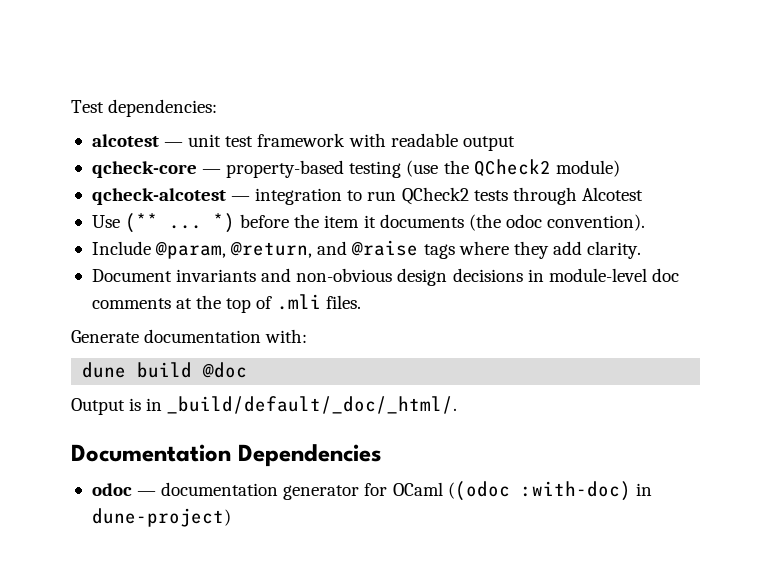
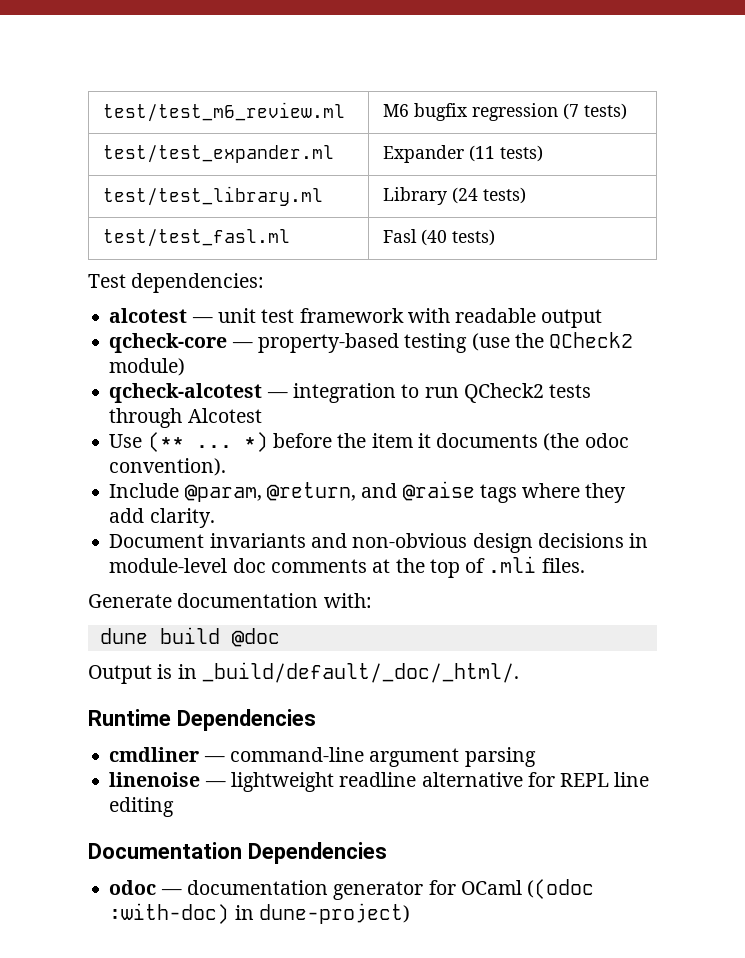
(71, 106) none -> [103,102,346,122] [383,103,628,121] [103,145,335,163] [383,145,544,163] [103,186,324,206] [383,187,527,205] [103,229,291,247] [383,229,496,246] test/test_m6_review.ml | M6 bugfix regression (7 tests) // test/test_expander.ml | Expander (11 tests) // test/test_library.ml | Library (24 tests) // test/test_fasl.ml | Fasl (40 tests) //
(458, 405) none -> [88,709,316,731] [109,747,536,767] [109,772,650,792] [109,797,175,817] // Runtime Dependencies // cmdliner — command-line argument parsing // linenoise — lightweight readline alternative for REPL line editing

